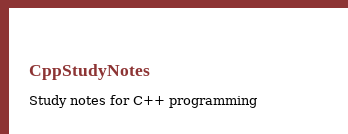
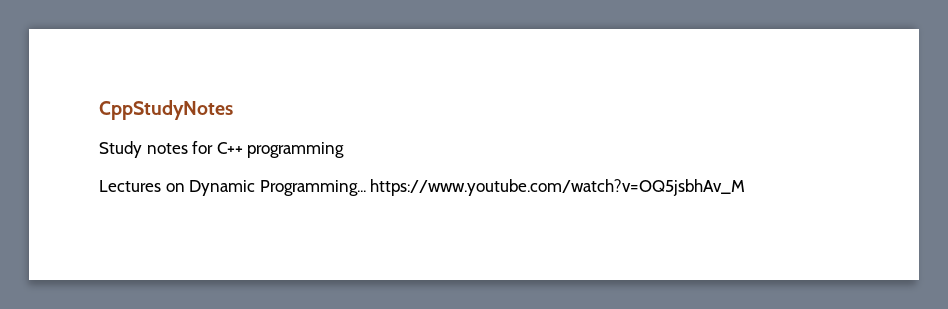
(257, 102) none -> [99,179,746,196] // Lectures on Dynamic Programming... https://www.youtube.com/watch?v=OQ5jsbhAv_M

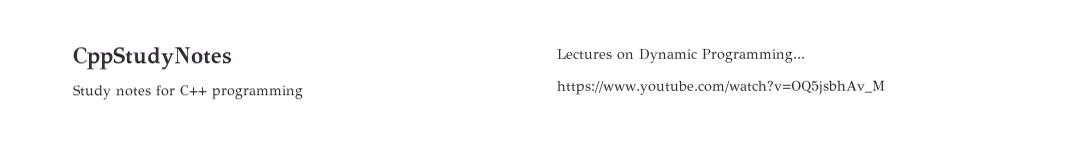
(366, 188) none -> (805, 55) //

